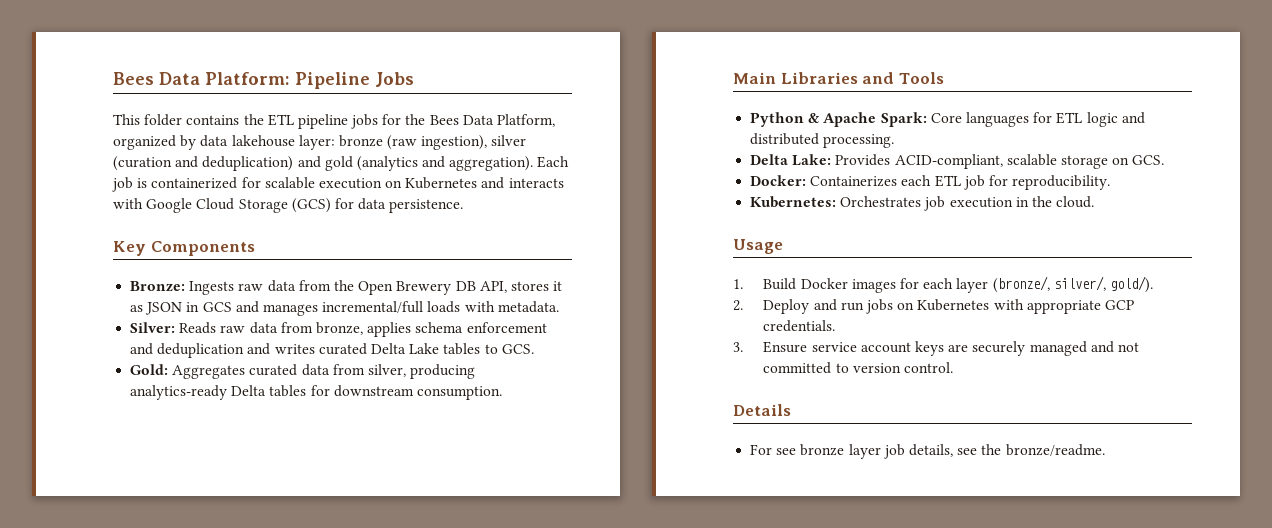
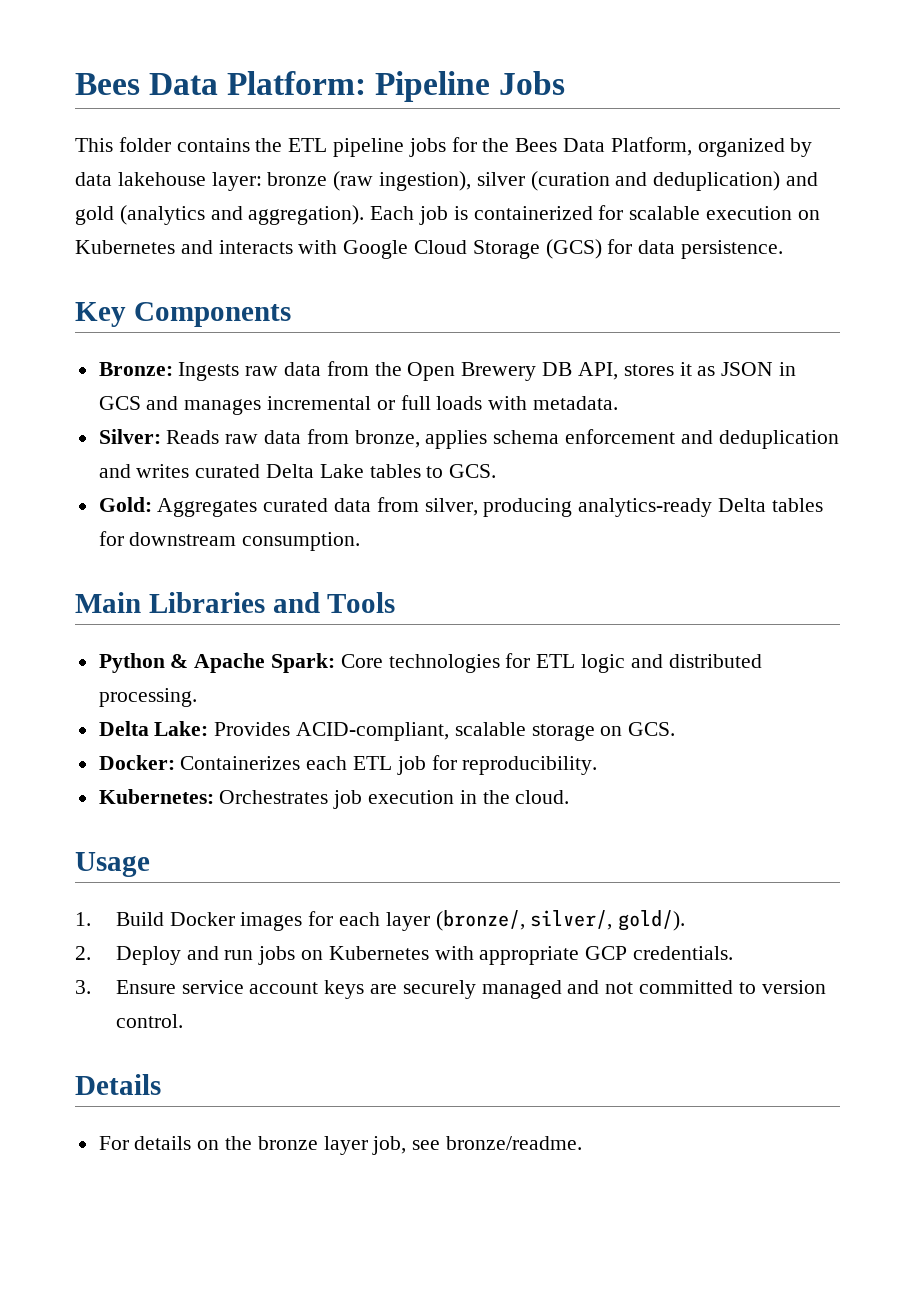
[322,301,424,313] incremental/full -> [267,395,431,410] incremental or full
[965,112,1029,127] languages -> [388,654,500,673] technologies
[776,444,1002,459] see bronze layer job details, see the -> [134,1136,441,1155] details on the bronze layer job, see

